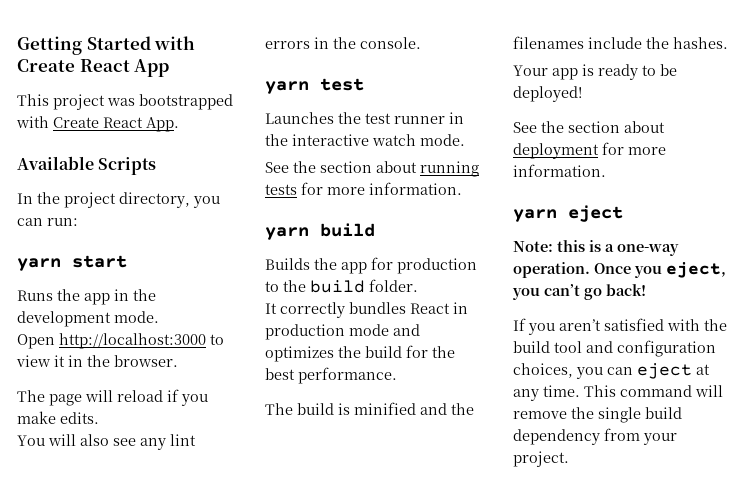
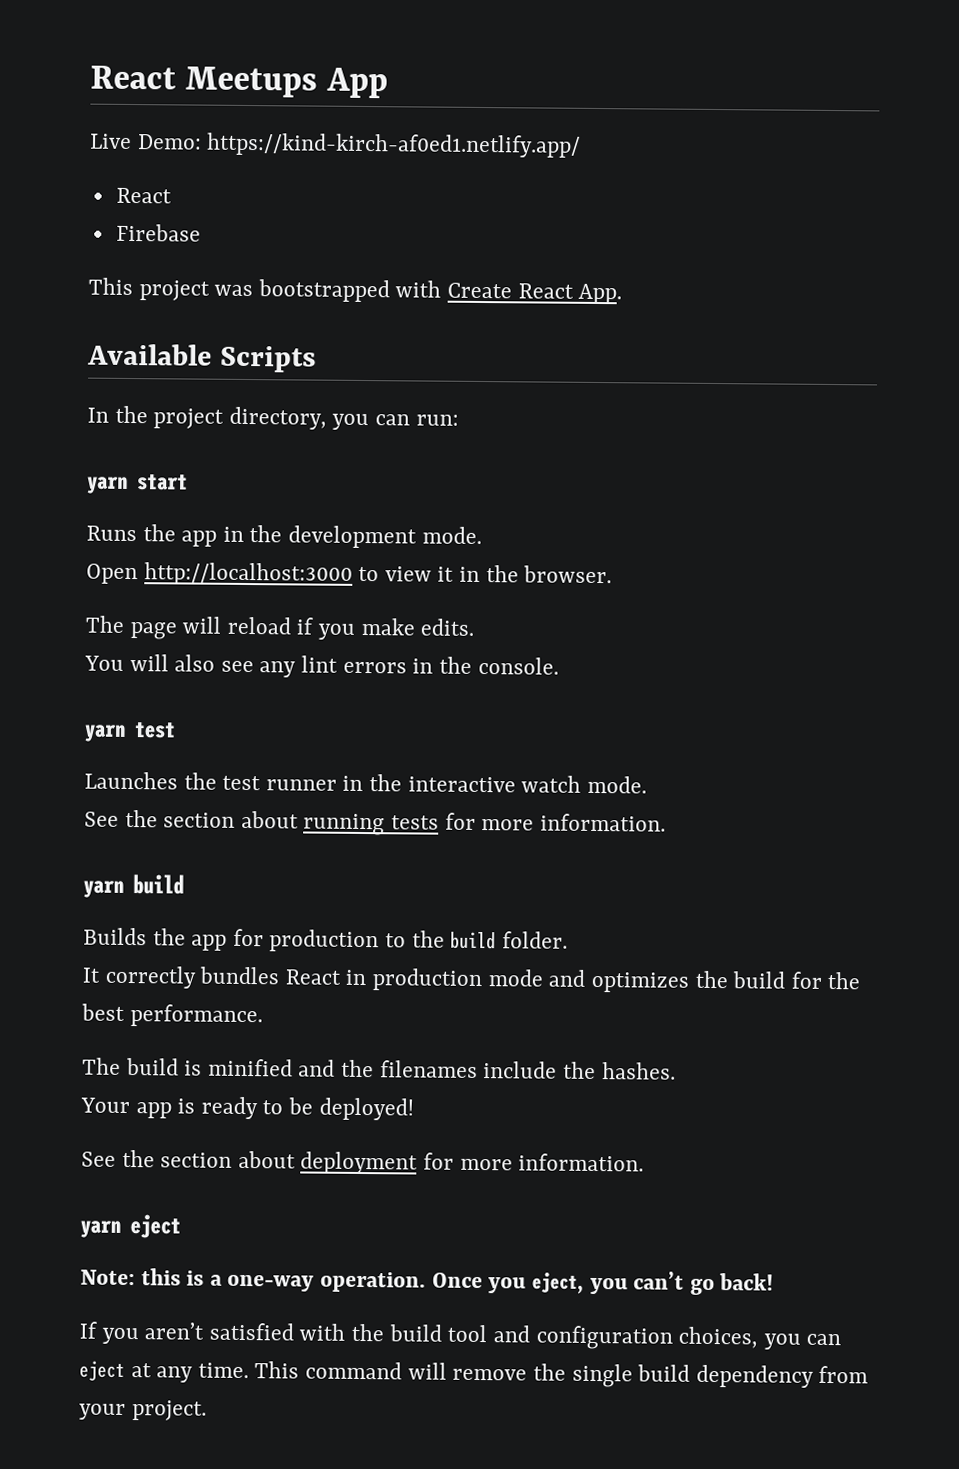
[17,36,196,55] [17,59,170,77] Getting Started with Create React App -> [90,65,388,99] [89,132,582,158] [115,187,172,204] [115,223,201,242] React Meetups App // Live Demo: https://kind-kirch-af0ed1.netlify.app/ // React // Firebase

